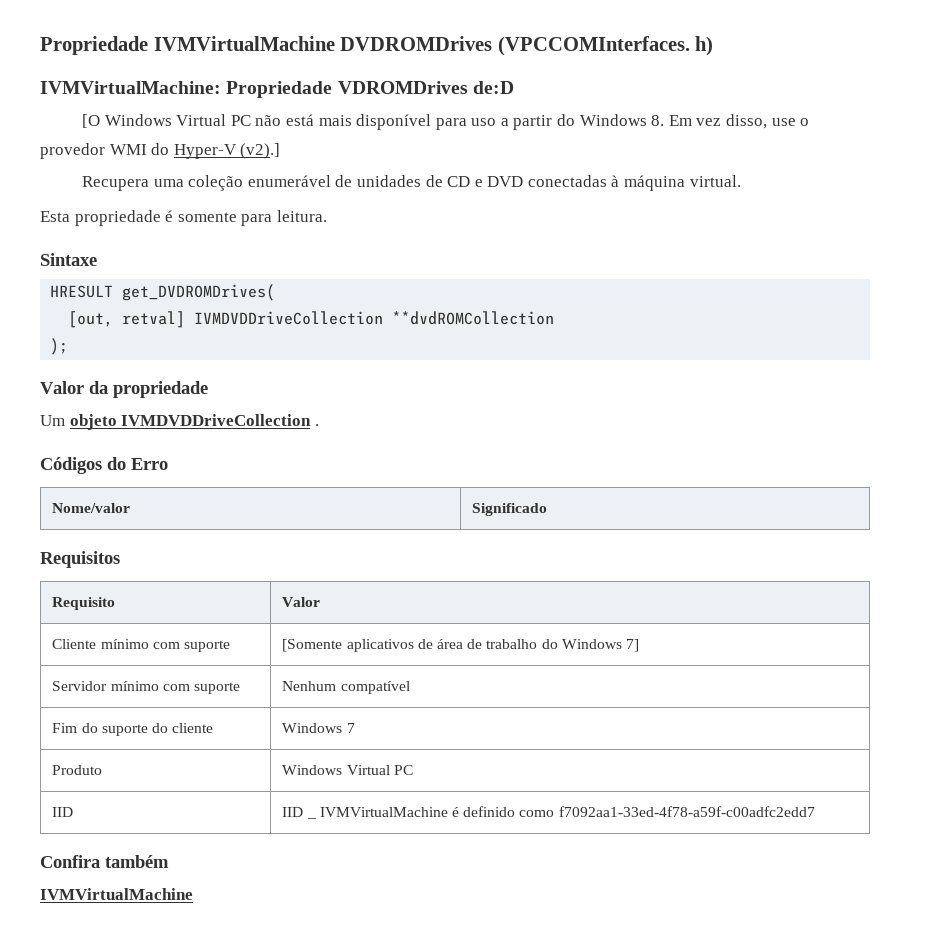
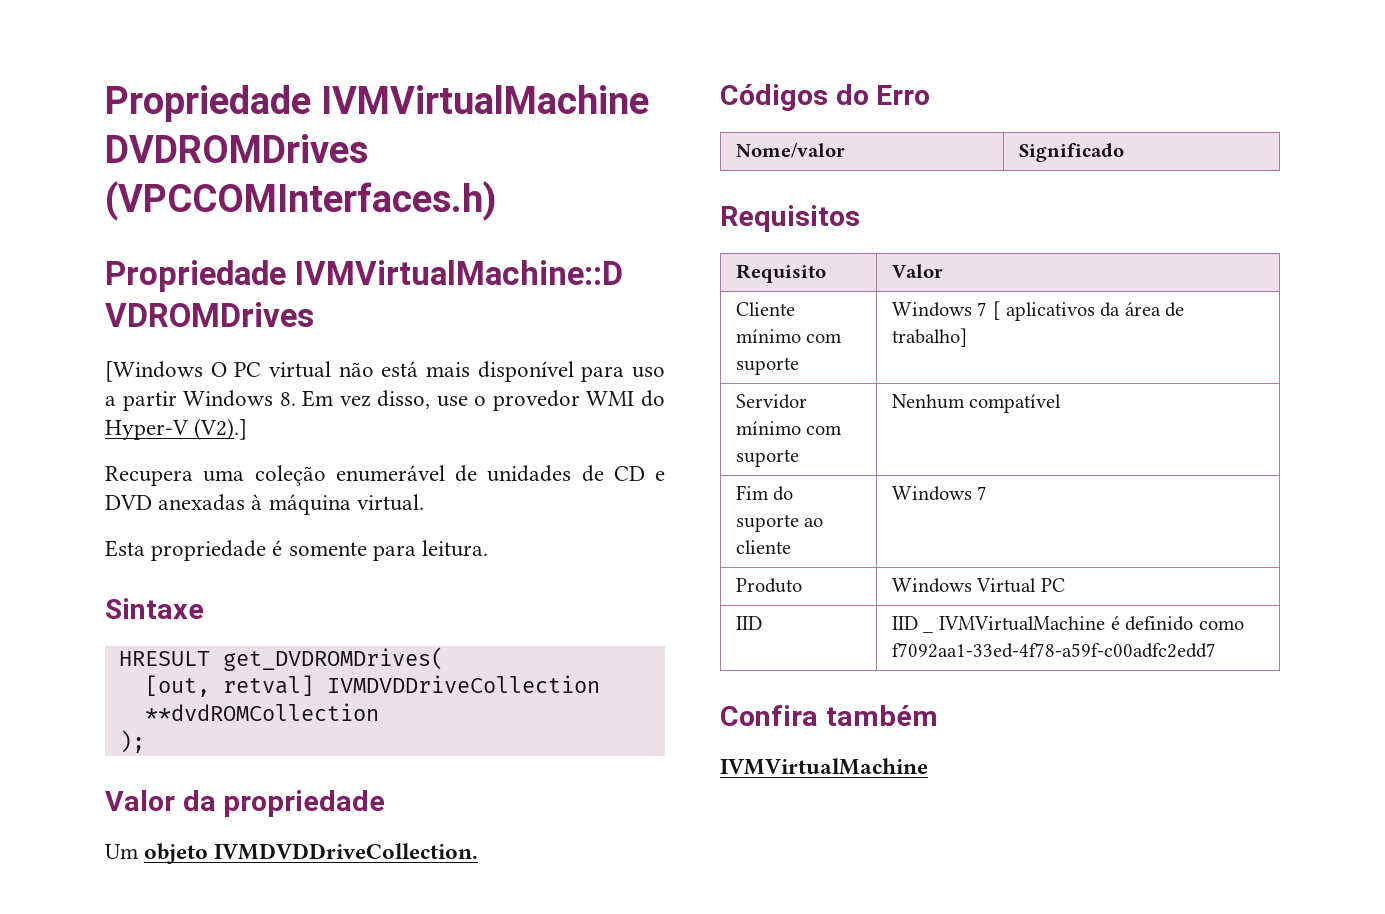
[497,36,714,56] [40,81,514,98] [81,114,251,128] (VPCCOMInterfaces. h) // IVMVirtualMachine: Propriedade VDROMDrives de:D // [O Windows Virtual PC -> [105,181,496,221] [105,260,623,292] [105,302,314,327] [105,361,331,382] (VPCCOMInterfaces.h) // Propriedade IVMVirtualMachine::D VDROMDrives // [Windows O PC virtual
[557,114,576,126] do -> (177, 401) none
[240,143,281,159] (v2).] -> [194,418,248,440] (V2).]
[527,175,607,187] conectadas -> [158,494,246,511] anexadas
[121,414,319,426] IVMDVDDriveCollection . -> [214,843,479,860] IVMDVDDriveCollection.
[282,639,639,652] [Somente aplicativos de área de trabalho do Windows 7] -> [891,301,1185,321] [891,328,967,347] Windows 7 [ aplicativos da área de trabalho]
[152,723,169,733] do -> [804,518,824,527] ao

